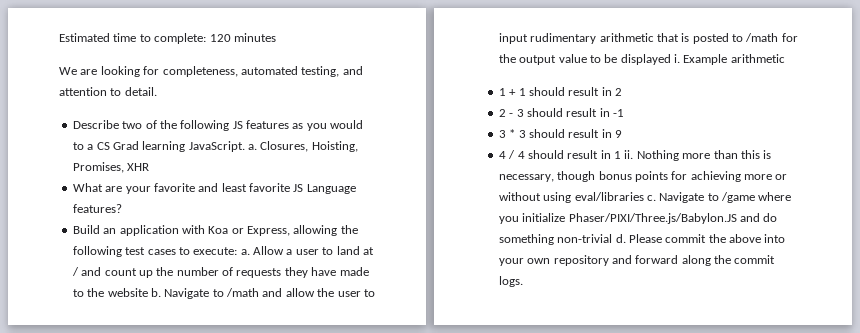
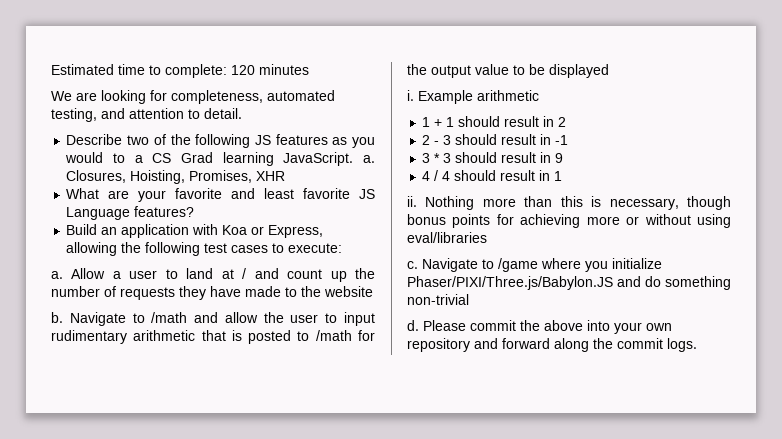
(238, 251) none -> (343, 248) //
(148, 292) none -> (373, 291) //
(671, 59) none -> (609, 71) //
(621, 155) none -> (563, 176) //
(644, 196) none -> (487, 237) //
(613, 238) none -> (469, 299) //

